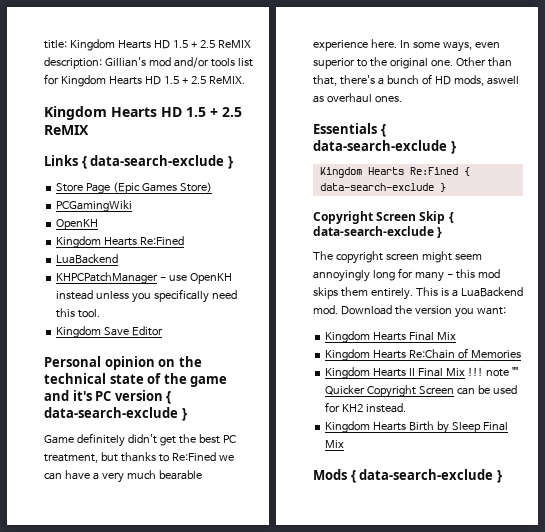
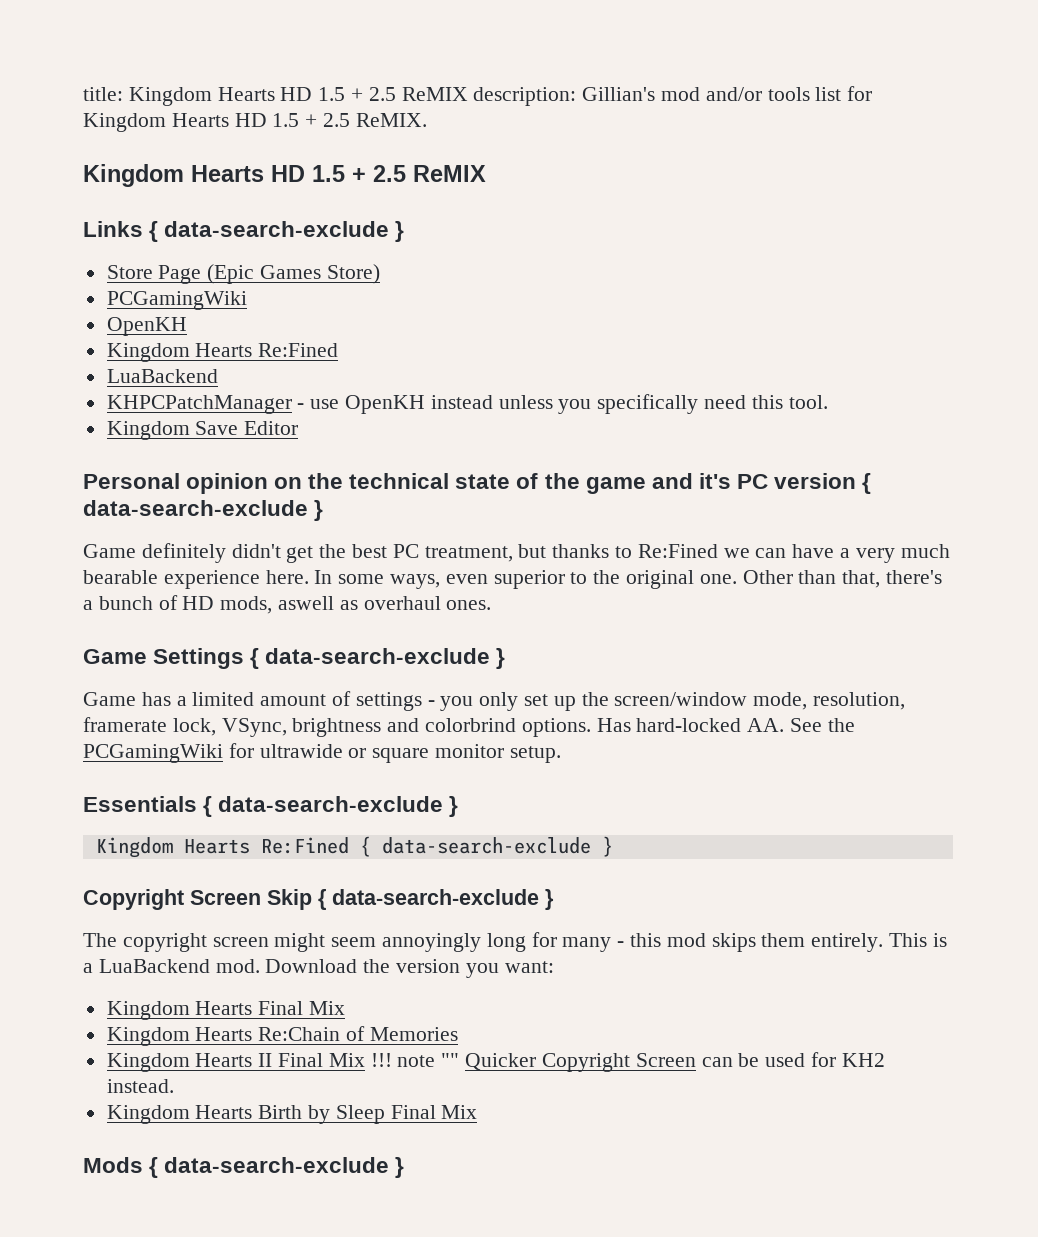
(402, 99) none -> [83,648,506,669] [83,691,906,711] [83,717,855,737] [83,743,561,763] // Game Settings { data-search-exclude } // Game has a limited amount of settings - you only set up the screen/window mode, resolution, framerate lock, VSync, brightness and colorbrind options. Has hard-locked AA. See the PCGamingWiki for ultrawide or square monitor setup.

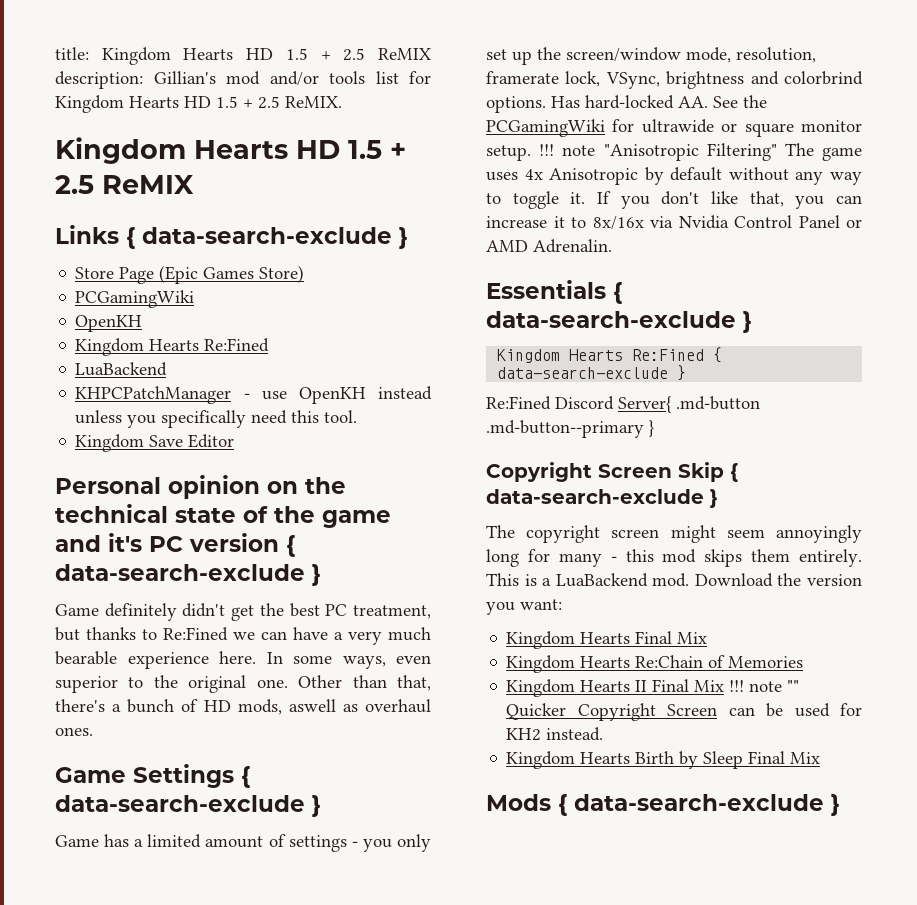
(561, 754) none -> [539,143,862,161] [486,167,862,185] [486,191,862,209] [486,215,862,230] [486,239,612,253] !!! note "Anisotropic Filtering" The game uses 4x Anisotropic by default without any way to toggle it. If you don't like that, you can increase it to 8x/16x via Nvidia Control Panel or AMD Adrenalin.
(613, 846) none -> [486,396,760,413] [486,420,654,438] // Re:Fined Discord Server{ .md-button .md-button--primary }

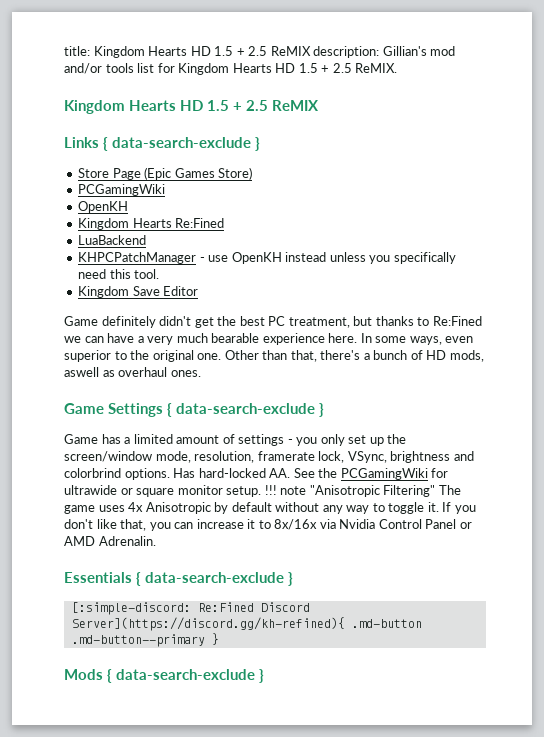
[55,475,346,499] [55,504,391,528] [55,533,295,557] [55,564,321,586] // Personal opinion on the technical state of the game and it's PC version { data-search-exclude } -> (199, 291) none
[497,347,723,363] [497,365,687,381] Kingdom Hearts Re:Fined { data-search-exclude } // -> [71,602,191,615] [:simple-discord:
[618,396,671,413] Server{ -> [71,617,345,631] Server](https://discord.gg/kh-refined){
[486,462,738,482] [486,489,718,508] [486,525,862,543] [486,549,862,567] [486,573,862,587] [486,599,562,615] [506,631,708,649] [506,655,804,673] [506,679,800,697] [506,703,862,721] [506,727,604,741] [506,751,821,769] // Copyright Screen Skip { data-search-exclude } // The copyright screen might seem annoyingly long for many - this mod skips them entirely. This is a LuaBackend mod. Download the version you want: // Kingdom Hearts Final Mix // Kingdom Hearts Re:Chain of Memories // Kingdom Hearts II Final Mix !!! note "" Quicker Copyright Screen can be used for KH2 instead. // Kingdom Hearts Birth by Sleep Final Mix -> (219, 639) none

